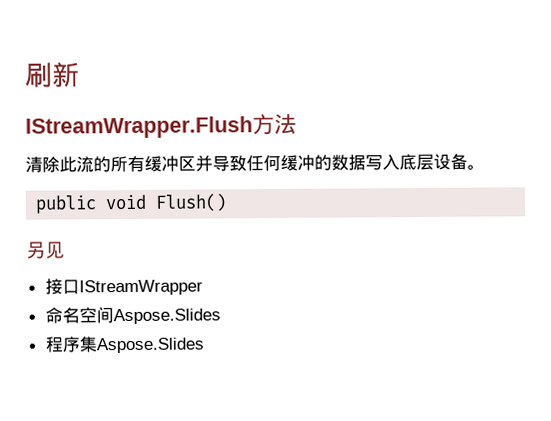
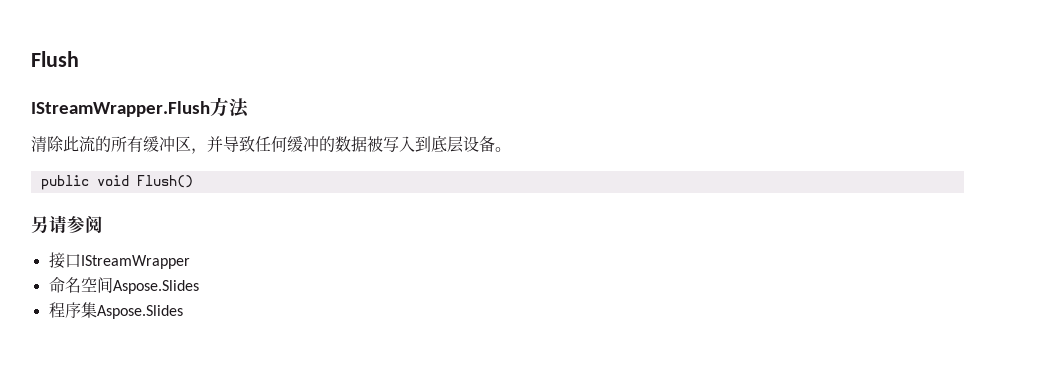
[24,61,80,88] 刷新 -> [31,51,79,67] Flush
(196, 163) none -> [191,148,207,154] ，
[365,154,400,171] 写入 -> [367,136,431,152] 被写入到
[45,241,65,259] 见 -> [49,215,103,234] 请参阅

